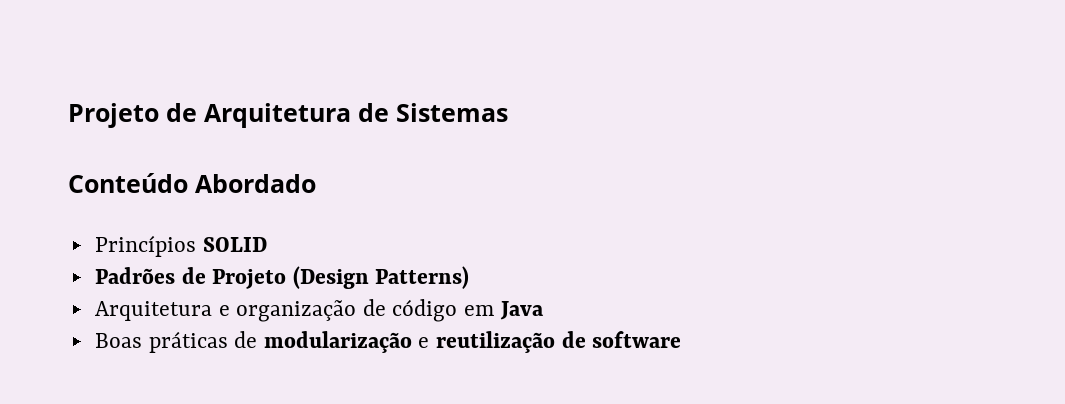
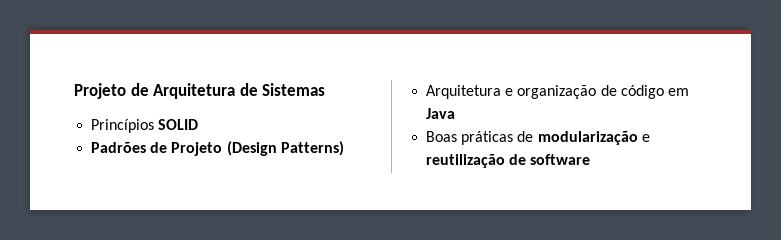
[68,173,316,193] // Conteúdo Abordado -> (326, 89) none

